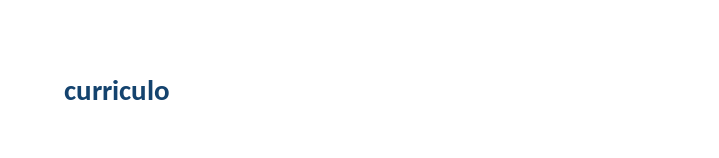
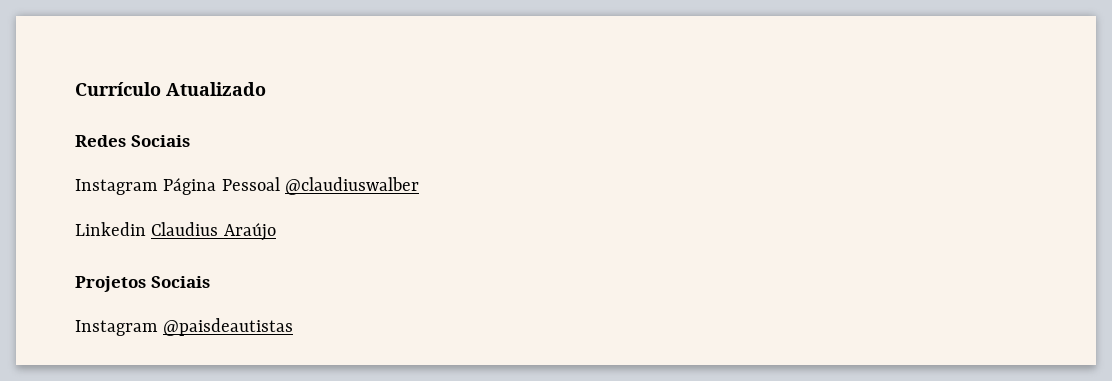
[64,80,170,100] curriculo -> [75,82,266,96] [75,135,190,147] [75,177,419,195] [75,222,276,241] [75,276,210,292] [75,318,294,336] Currículo Atualizado // Redes Sociais // Instagram Página Pessoal @claudiuswalber // Linkedin Claudius Araújo // Projetos Sociais // Instagram @paisdeautistas

